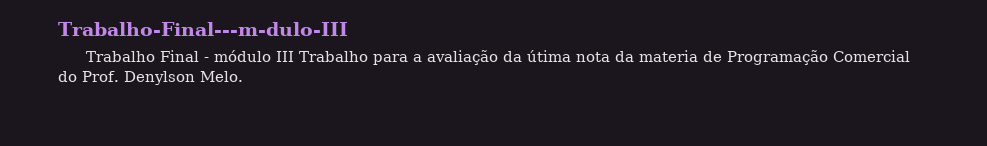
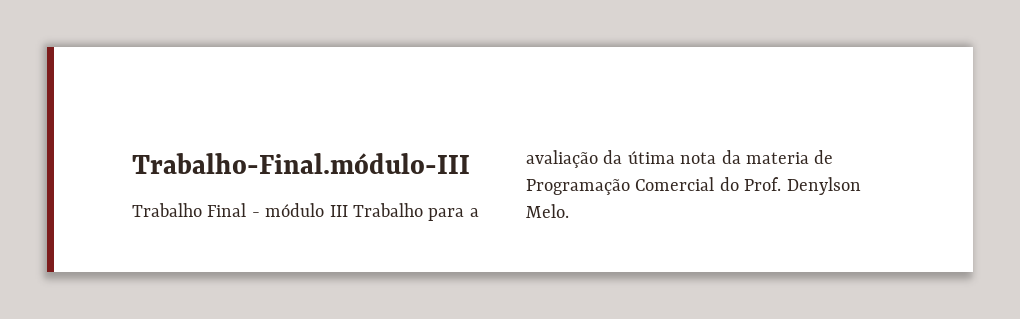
[58,22,348,36] Trabalho-Final---m-dulo-III -> [132,153,470,174] Trabalho-Final.módulo-III

